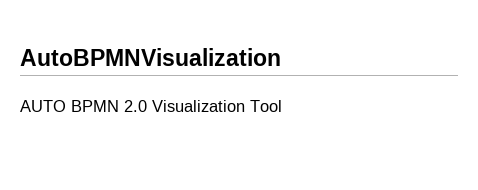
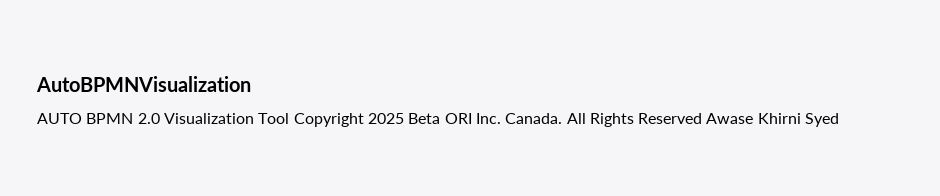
(282, 106) none -> [293,113,840,127] Copyright 2025 Beta ORI Inc. Canada. All Rights Reserved Awase Khirni Syed

